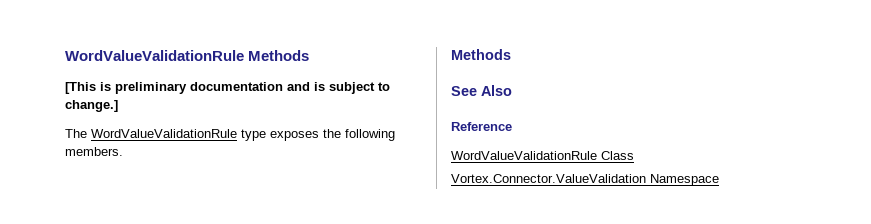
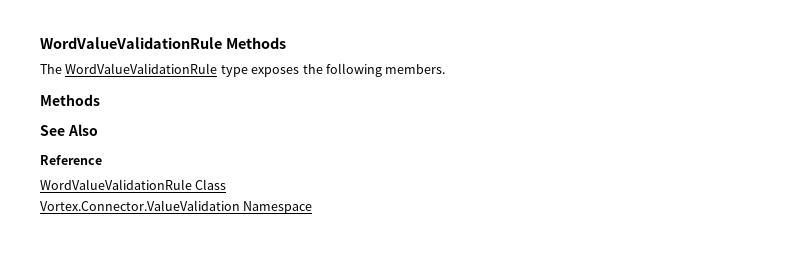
[65,82,390,94] [65,100,118,112] // [This is preliminary documentation and is subject to change.] -> (286, 43) none

